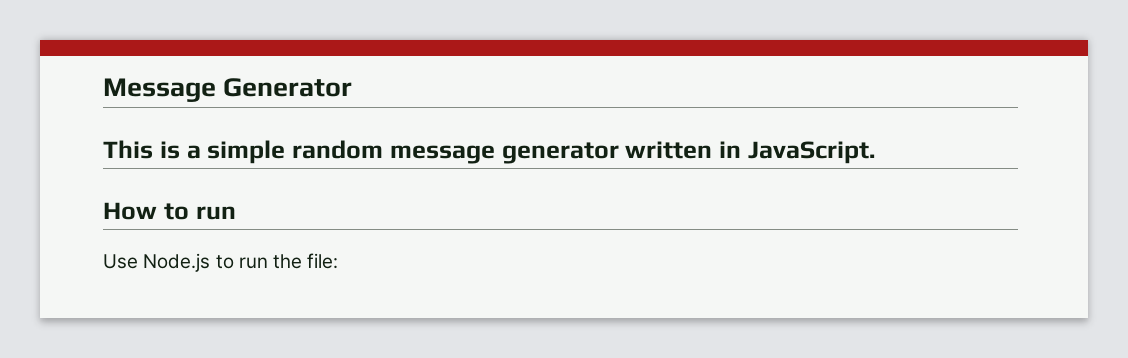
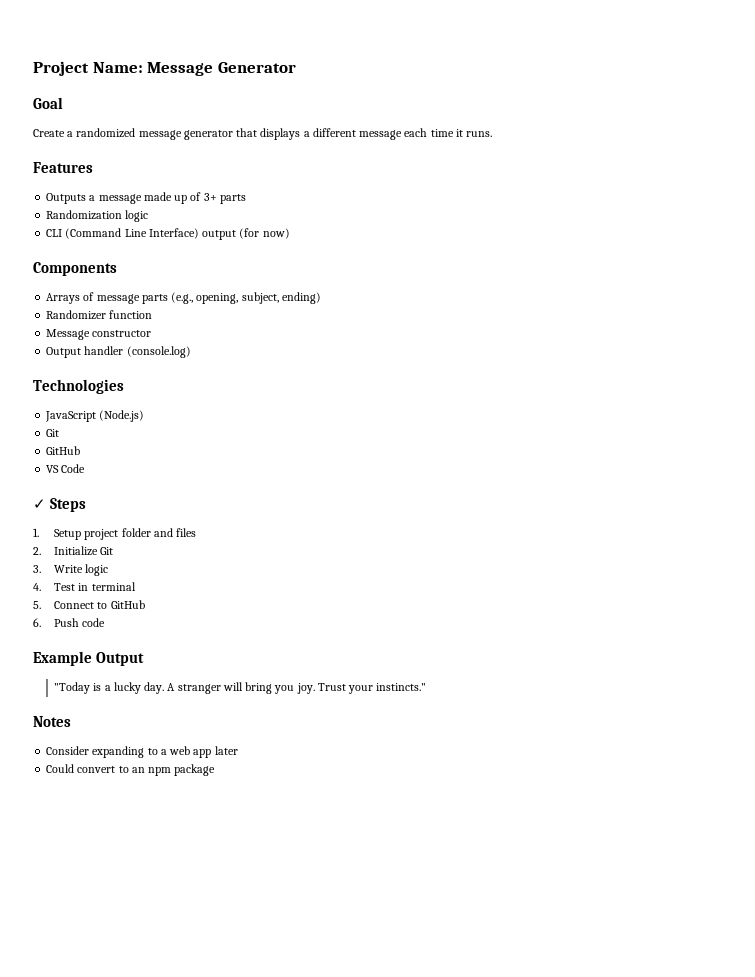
(103, 90) none -> [33,61,143,76] Project Name:
[103,140,875,164] [103,202,236,220] [103,253,339,272] This is a simple random message generator written in JavaScript. // How to run // Use Node.js to run the file: -> [33,97,63,109] [33,128,493,140] [33,162,93,173] [46,192,246,204] [46,210,149,222] [46,228,290,240] [33,262,117,276] [46,292,321,304] [46,310,153,320] [46,329,152,340] [46,346,191,358] [33,379,124,394] [45,410,145,422] [46,429,60,437] [46,446,81,455] [46,464,86,473] [33,498,87,512] [33,528,197,540] [33,546,114,556] [33,564,109,576] [33,582,136,591] [33,600,145,609] [33,618,106,627] [33,651,145,666] [54,682,427,694] [33,716,71,727] [46,746,238,758] [46,764,216,776] Goal // Create a randomized message generator that displays a different message each time it runs. // Features // Outputs a message made up of 3+ parts // Randomization logic // CLI (Command Line Interface) output (for now) // Components // Arrays of message parts (e.g., opening, subject, ending) // Randomizer function // Message constructor // Output handler (console.log) // Technologies // JavaScript (Node.js) // Git // GitHub // VS Code // ✓ Steps // 1. Setup project folder and files // 2. Initialize Git // 3. Write logic // 4. Test in terminal // 5. Connect to GitHub // 6. Push code // Example Output // "Today is a lucky day. A stranger will bring you joy. Trust your instincts." // Notes // Consider expanding to a web app later // Could convert to an npm package

